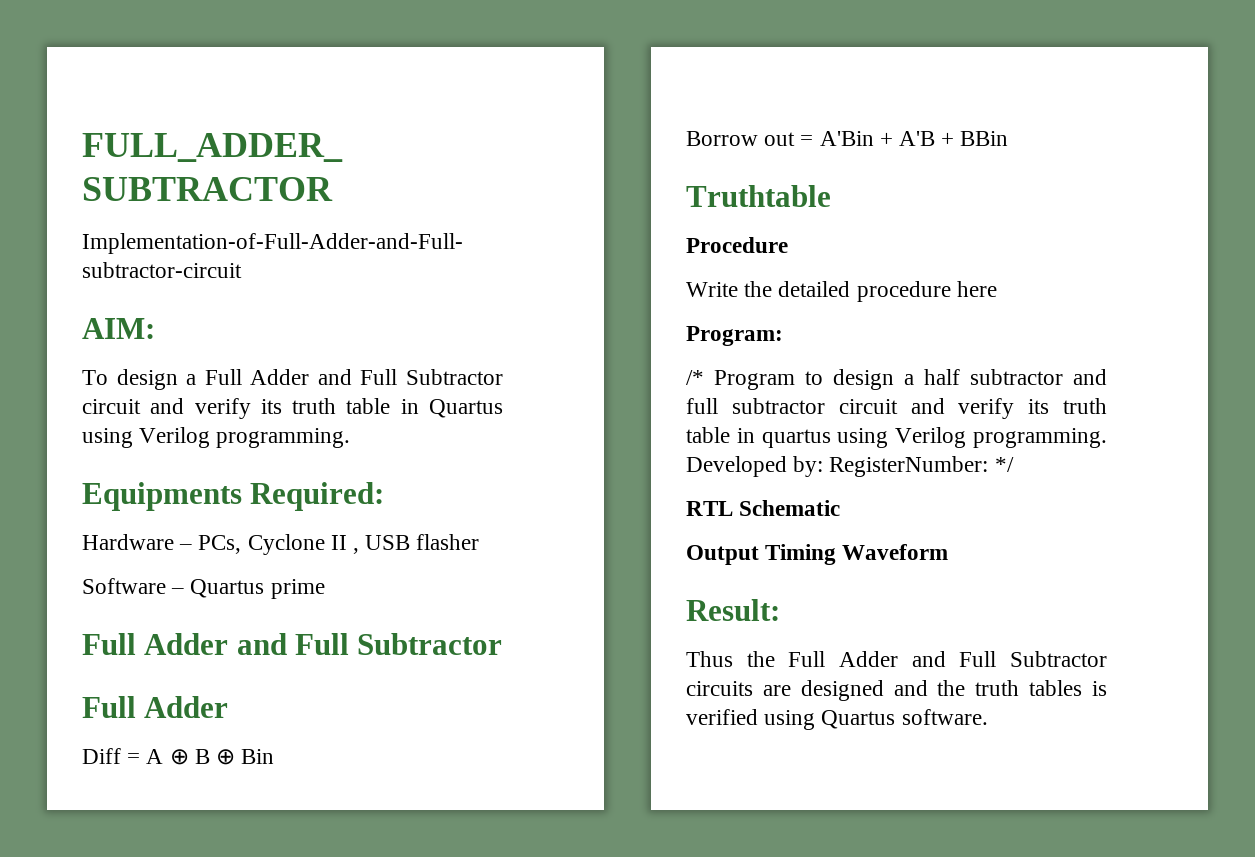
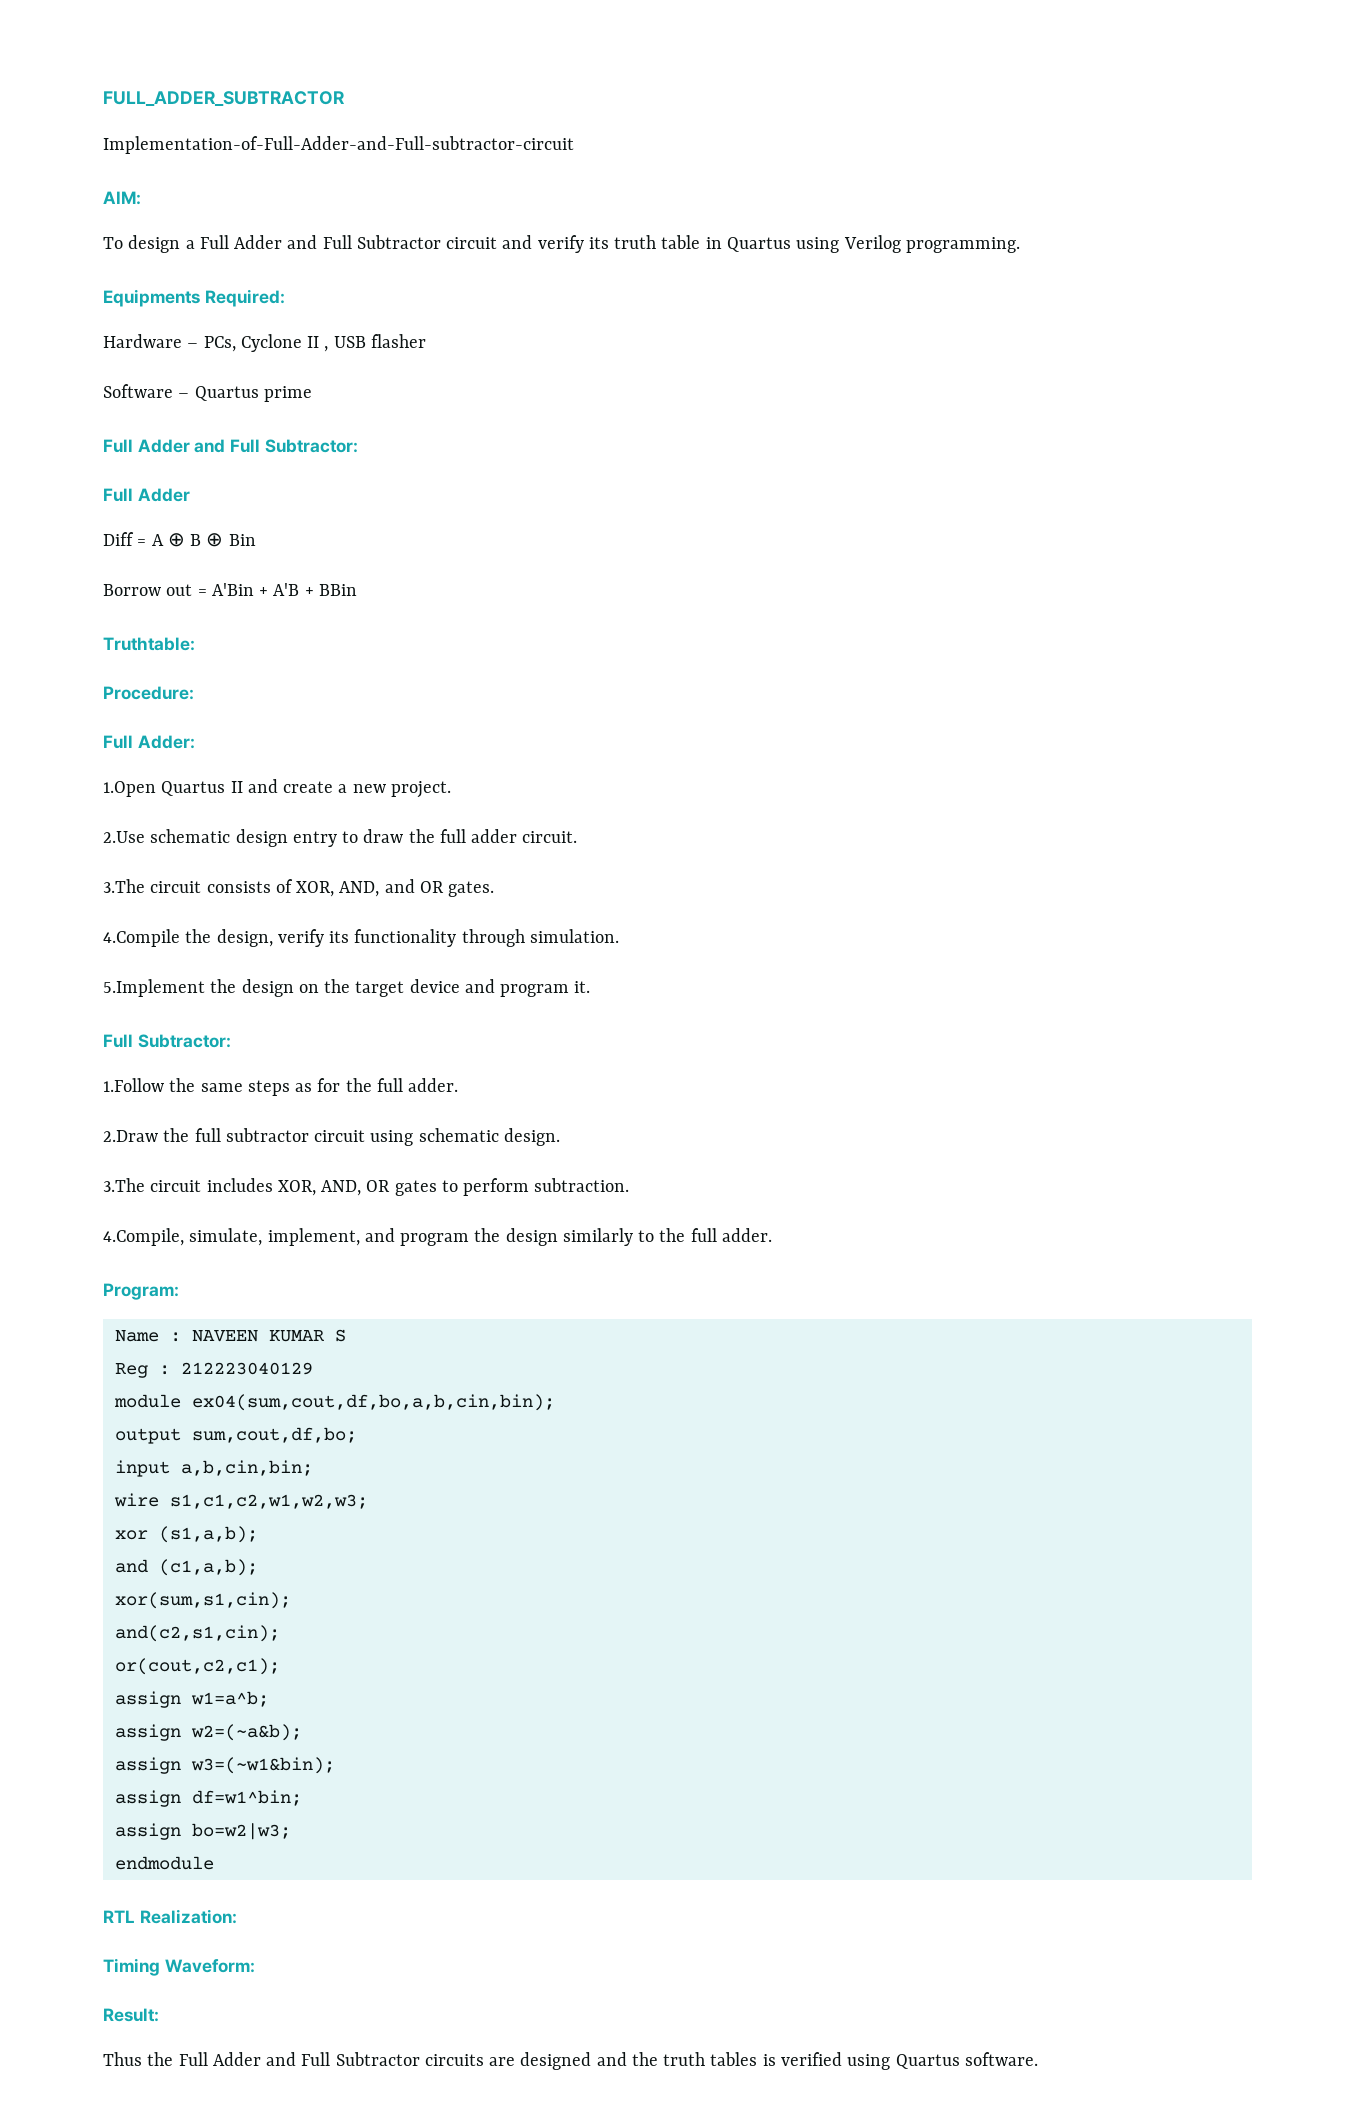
[357,633,503,655] Subtractor -> [264,439,358,453] Subtractor:
[686,185,831,207] [686,237,788,253] [686,281,997,302] [686,326,783,346] [686,369,1107,390] [686,398,1107,419] [686,427,1107,448] [686,456,1014,477] [686,500,841,516] [686,544,949,565] Truthtable // Procedure // Write the detailed procedure here // Program: // /* Program to design a half subtractor and full subtractor circuit and verify its truth table in quartus using Verilog programming. Developed by: RegisterNumber: */ // RTL Schematic // Output Timing Waveform -> [103,637,195,651] [103,686,194,700] [103,735,195,749] [103,779,451,798] [103,829,578,847] [103,879,495,897] [103,929,619,947] [103,979,591,997] [103,1034,231,1048] [103,1078,459,1096] [103,1128,560,1146] [103,1178,630,1196] [103,1228,772,1246] [103,1283,179,1300] [114,1329,346,1342] [114,1362,313,1378] [113,1394,555,1411] [114,1427,357,1444] [114,1460,313,1477] [113,1493,368,1509] [114,1526,258,1543] [114,1559,258,1576] [114,1592,291,1609] [114,1625,280,1642] [114,1658,280,1675] [114,1691,269,1708] [114,1724,302,1741] [114,1757,335,1774] [114,1790,302,1807] [114,1823,291,1840] [114,1856,214,1870] [103,1909,237,1924] [103,1958,255,1976] Truthtable: // Procedure: // Full Adder: // 1.Open Quartus II and create a new project. // 2.Use schematic design entry to draw the full adder circuit. // 3.The circuit consists of XOR, AND, and OR gates. // 4.Compile the design, verify its functionality through simulation. // 5.Implement the design on the target device and program it. // Full Subtractor: // 1.Follow the same steps as for the full adder. // 2.Draw the full subtractor circuit using schematic design. // 3.The circuit includes XOR, AND, OR gates to perform subtraction. // 4.Compile, simulate, implement, and program the design similarly to the full adder. // Program: // Name : NAVEEN KUMAR S // Reg : 212223040129 // module ex04(sum,cout,df,bo,a,b,cin,bin); // output sum,cout,df,bo; // input a,b,cin,bin; // wire s1,c1,c2,w1,w2,w3; // xor (s1,a,b); // and (c1,a,b); // xor(sum,s1,cin); // and(c2,s1,cin); // or(cout,c2,c1); // assign w1=a^b; // assign w2=(~a&b); // assign w3=(~w1&bin); // assign df=w1^bin; // assign bo=w2|w3; // endmodule // RTL Realization: // Timing Waveform:

